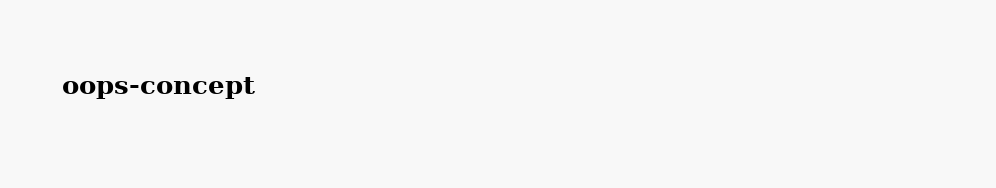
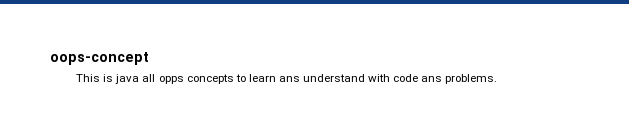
(255, 88) none -> [76,74,498,84] // This is java all opps concepts to learn ans understand with code ans problems.

